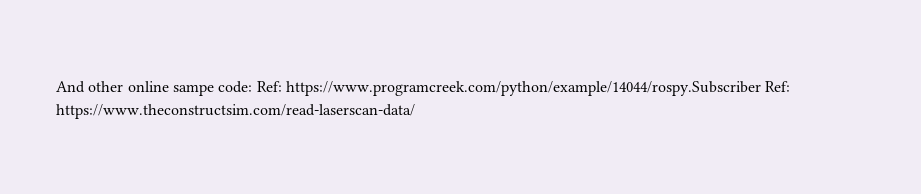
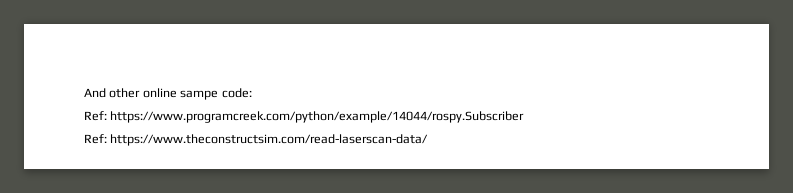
(253, 87) none -> (252, 93) //
(761, 88) none -> (525, 117) //

